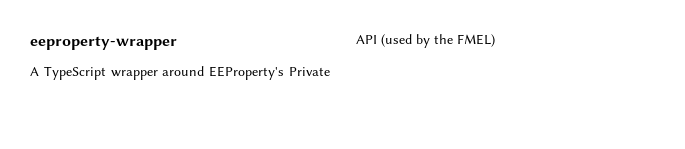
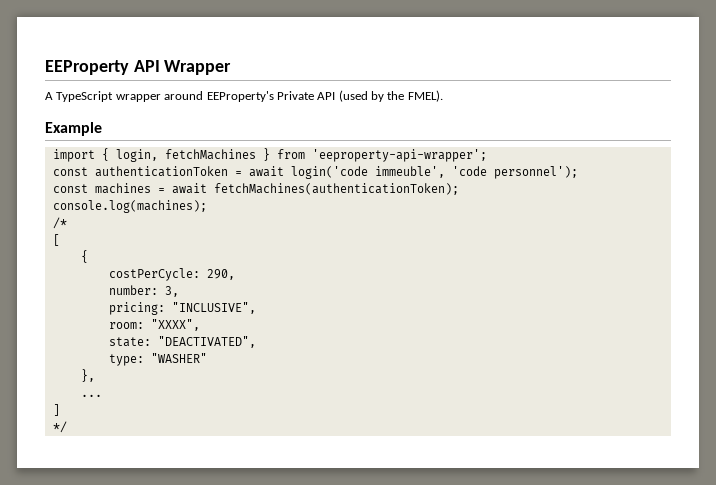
[30,36,177,50] eeproperty-wrapper -> [45,60,232,75] EEProperty API Wrapper
[457,34,495,47] FMEL) -> [407,90,443,102] [45,122,102,136] [52,148,487,162] [52,166,578,179] [52,183,459,195] [52,200,207,213] [52,217,67,229] [52,234,60,246] [80,250,88,263] [108,268,235,281] [108,285,179,297] [108,302,256,315] [108,319,200,331] [108,336,256,348] [108,353,207,366] [80,369,95,382] [80,394,102,397] [52,404,60,416] [52,421,67,433] FMEL). // Example // import { login, fetchMachines } from 'eeproperty-api-wrapper'; // const authenticationToken = await login('code immeuble', 'code personnel'); // const machines = await fetchMachines(authenticationToken); // console.log(machines); // /* // [ // { // costPerCycle: 290, // number: 3, // pricing: "INCLUSIVE", // room: "XXXX", // state: "DEACTIVATED", // type: "WASHER" // }, // ... // ] // */

